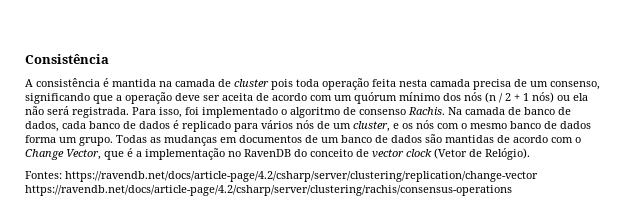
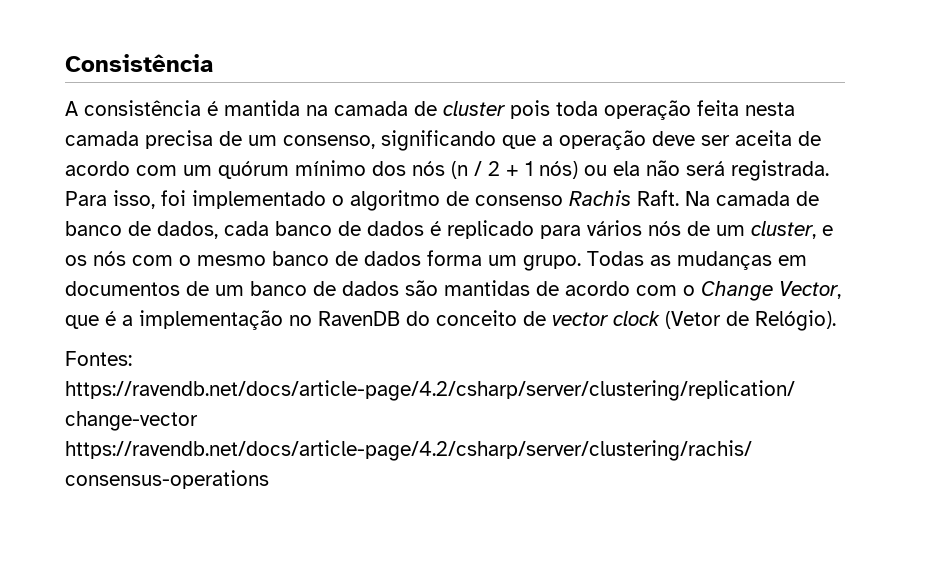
[408,107,445,115] Rachis. -> [569,190,679,206] Rachis Raft.

